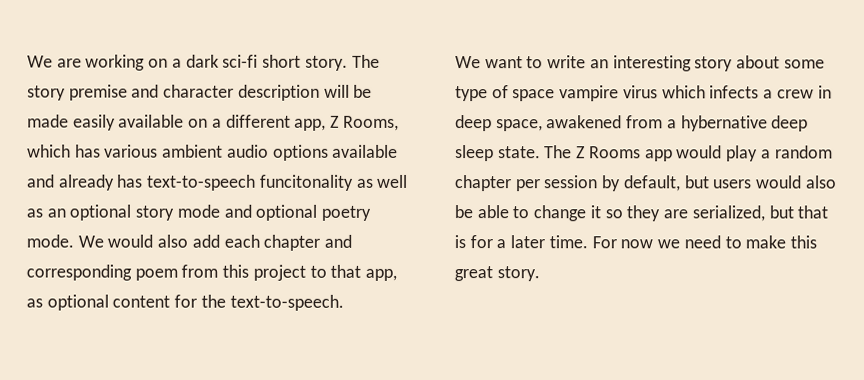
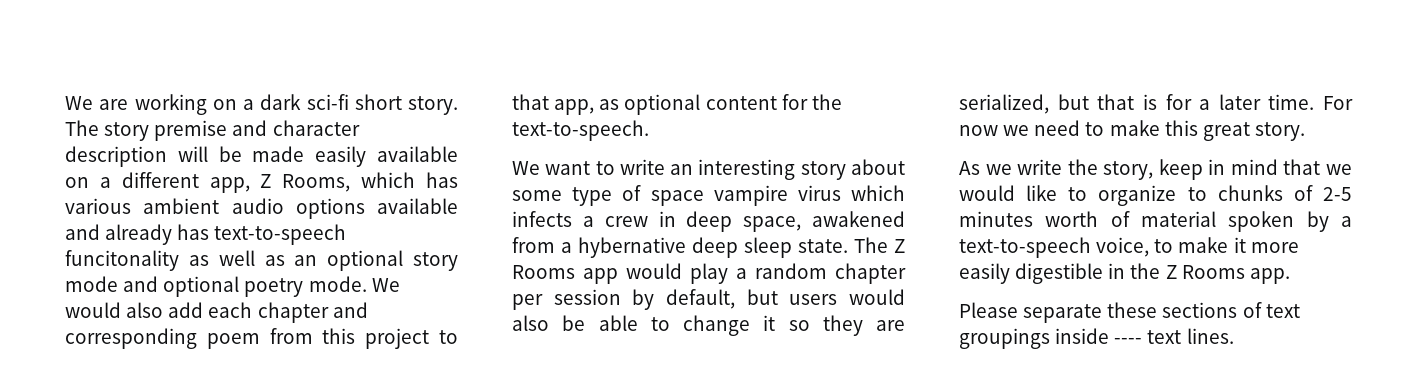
(540, 274) none -> [959,159,1352,180] [959,185,1352,206] [959,211,1352,232] [959,237,1299,258] [959,263,1290,284] [959,302,1300,323] [959,328,1234,349] // As we write the story, keep in mind that we would like to organize to chunks of 2-5 minutes worth of material spoken by a text-to-speech voice, to make it more easily digestible in the Z Rooms app. // Please separate these sections of text groupings inside ---- text lines.

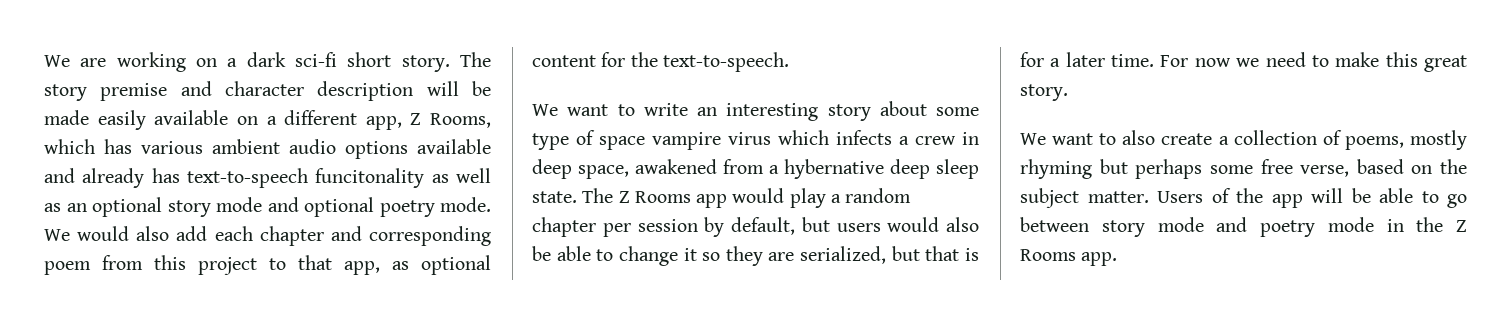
[959,159,1352,180] [959,185,1352,206] [959,211,1352,232] [959,237,1299,258] [959,263,1104,284] As we write the story, keep in mind that we would like to organize to chunks of 2-5 minutes worth of material spoken by a text-to-speech voice, to make it more easily digestible -> [1020,130,1467,150] [1020,159,1467,179] [1020,188,1467,208] [1020,217,1374,237] We want to also create a collection of poems, mostly rhyming but perhaps some free verse, based on the subject matter. Users of the app will be able to go between story mode and poetry mode
[959,302,1300,323] [959,328,1234,349] // Please separate these sections of text groupings inside ---- text lines. -> (1118, 259) none

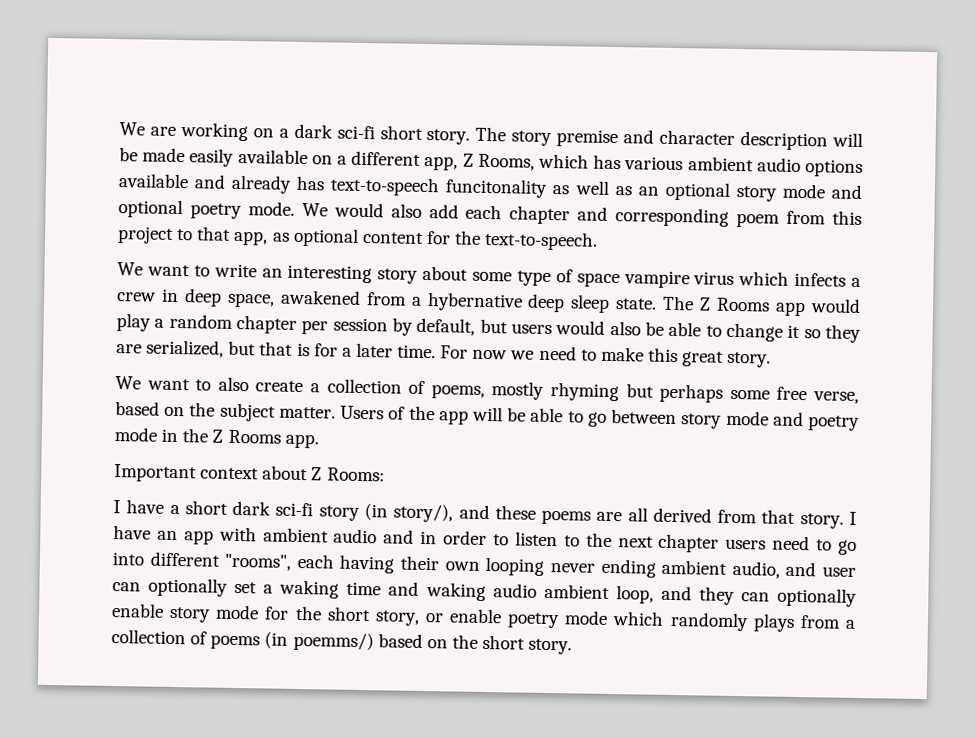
(1118, 259) none -> [114,464,385,483] [113,499,858,529] [113,525,858,555] [112,551,856,579] [112,577,857,607] [111,603,856,632] [111,629,573,655] // Important context about Z Rooms: // I have a short dark sci-fi story (in story/), and these poems are all derived from that story. I have an app with ambient audio and in order to listen to the next chapter users need to go into different "rooms", each having their own looping never ending ambient audio, and user can optionally set a waking time and waking audio ambient loop, and they can optionally enable story mode for the short story, or enable poetry mode which randomly plays from a collection of poems (in poemms/) based on the short story.

